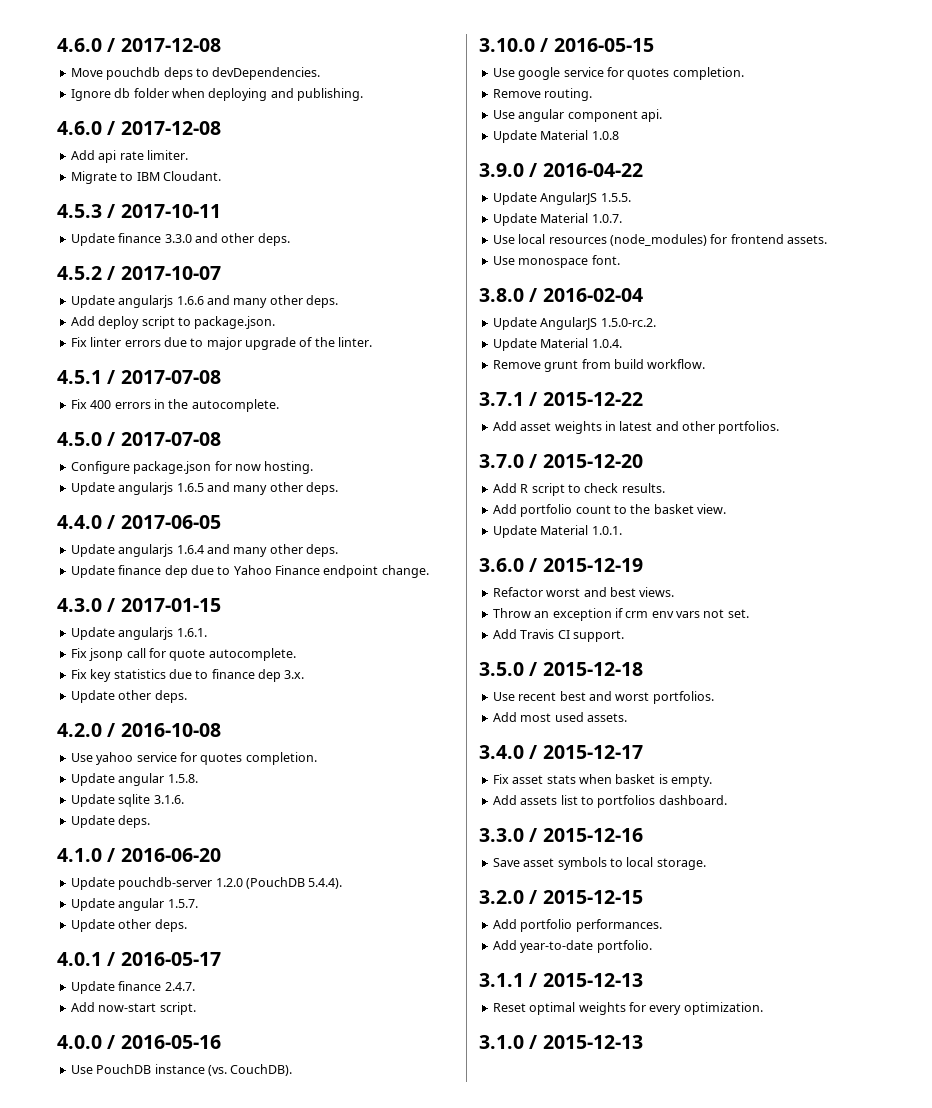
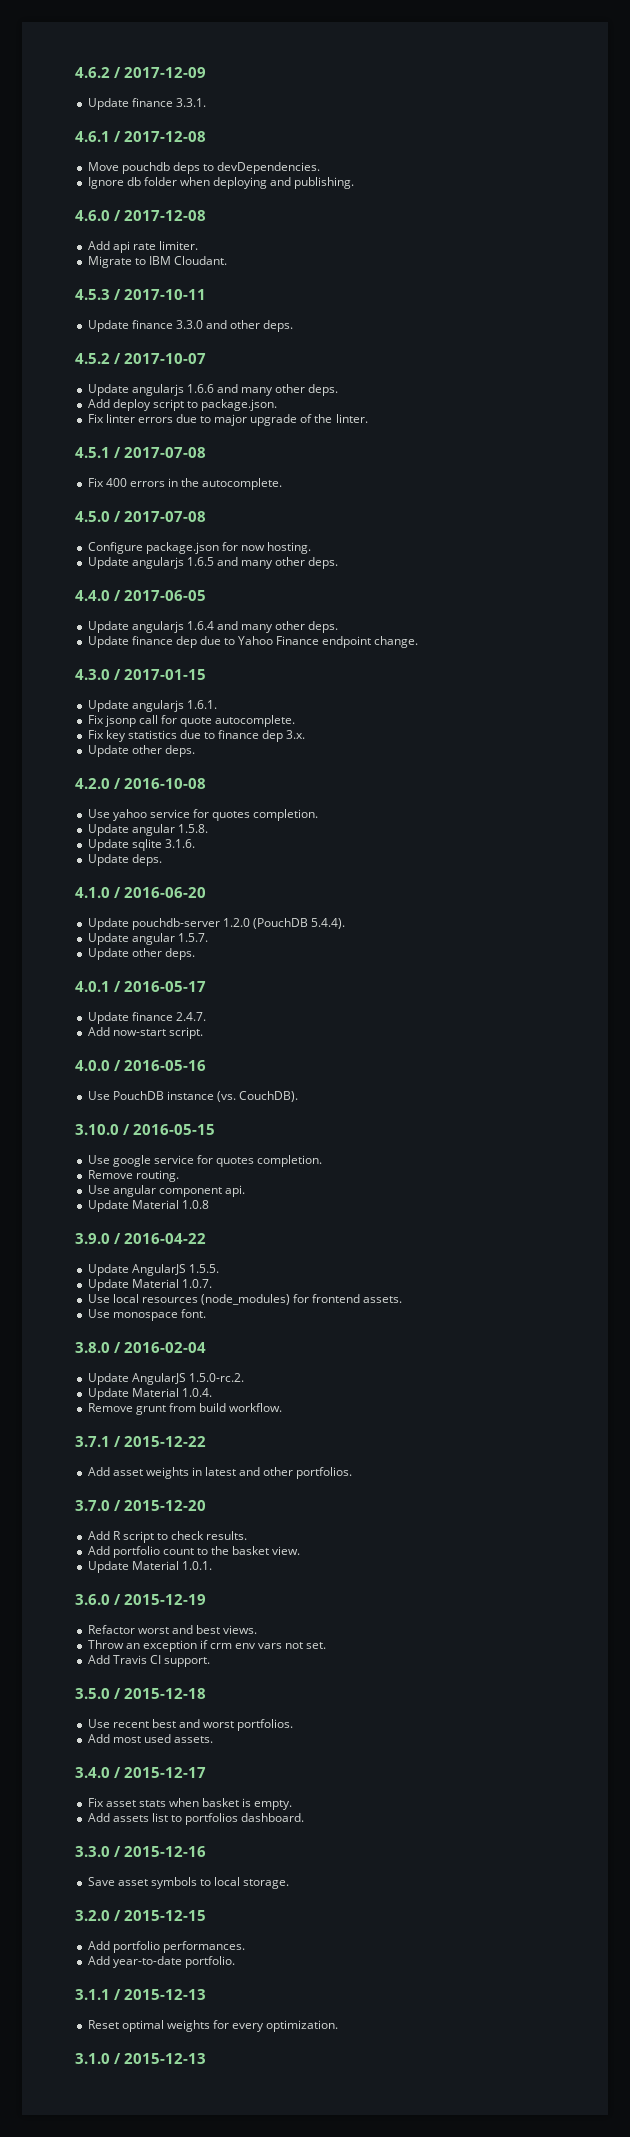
[57,38,102,52] 4.6.0 -> [75,67,206,78] [87,98,206,110] [75,131,110,142] 4.6.2 / 2017-12-09 // Update finance 3.3.1. // 4.6.1

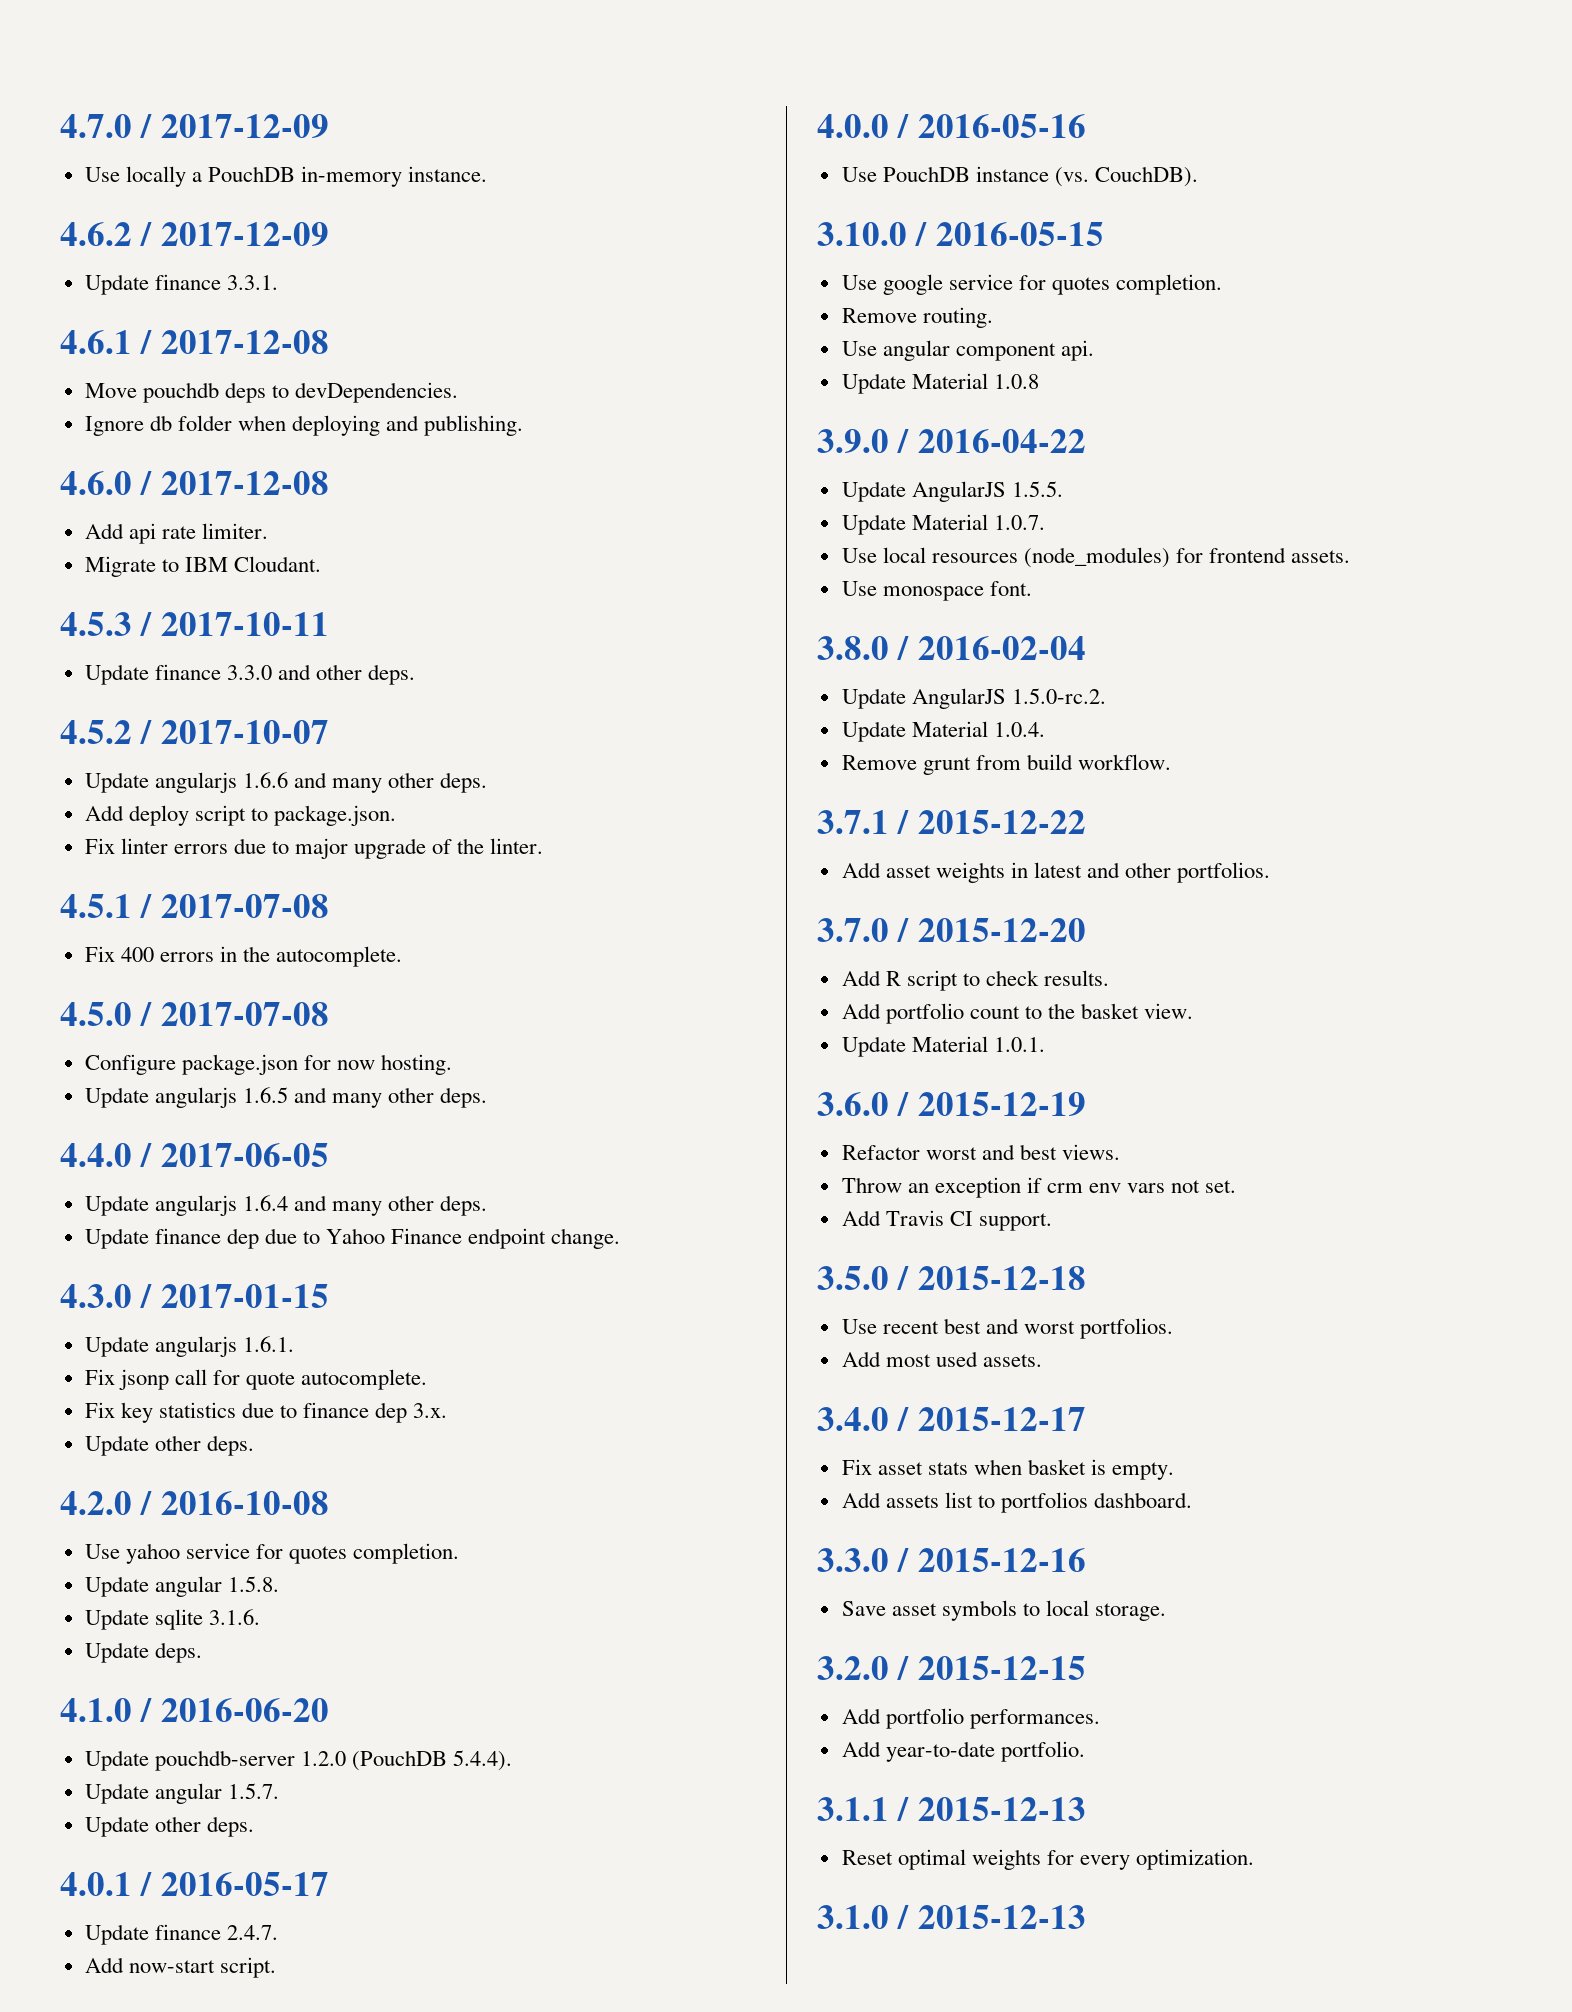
(75, 72) none -> [60,114,329,138] [84,166,488,187] 4.7.0 / 2017-12-09 // Use locally a PouchDB in-memory instance. //

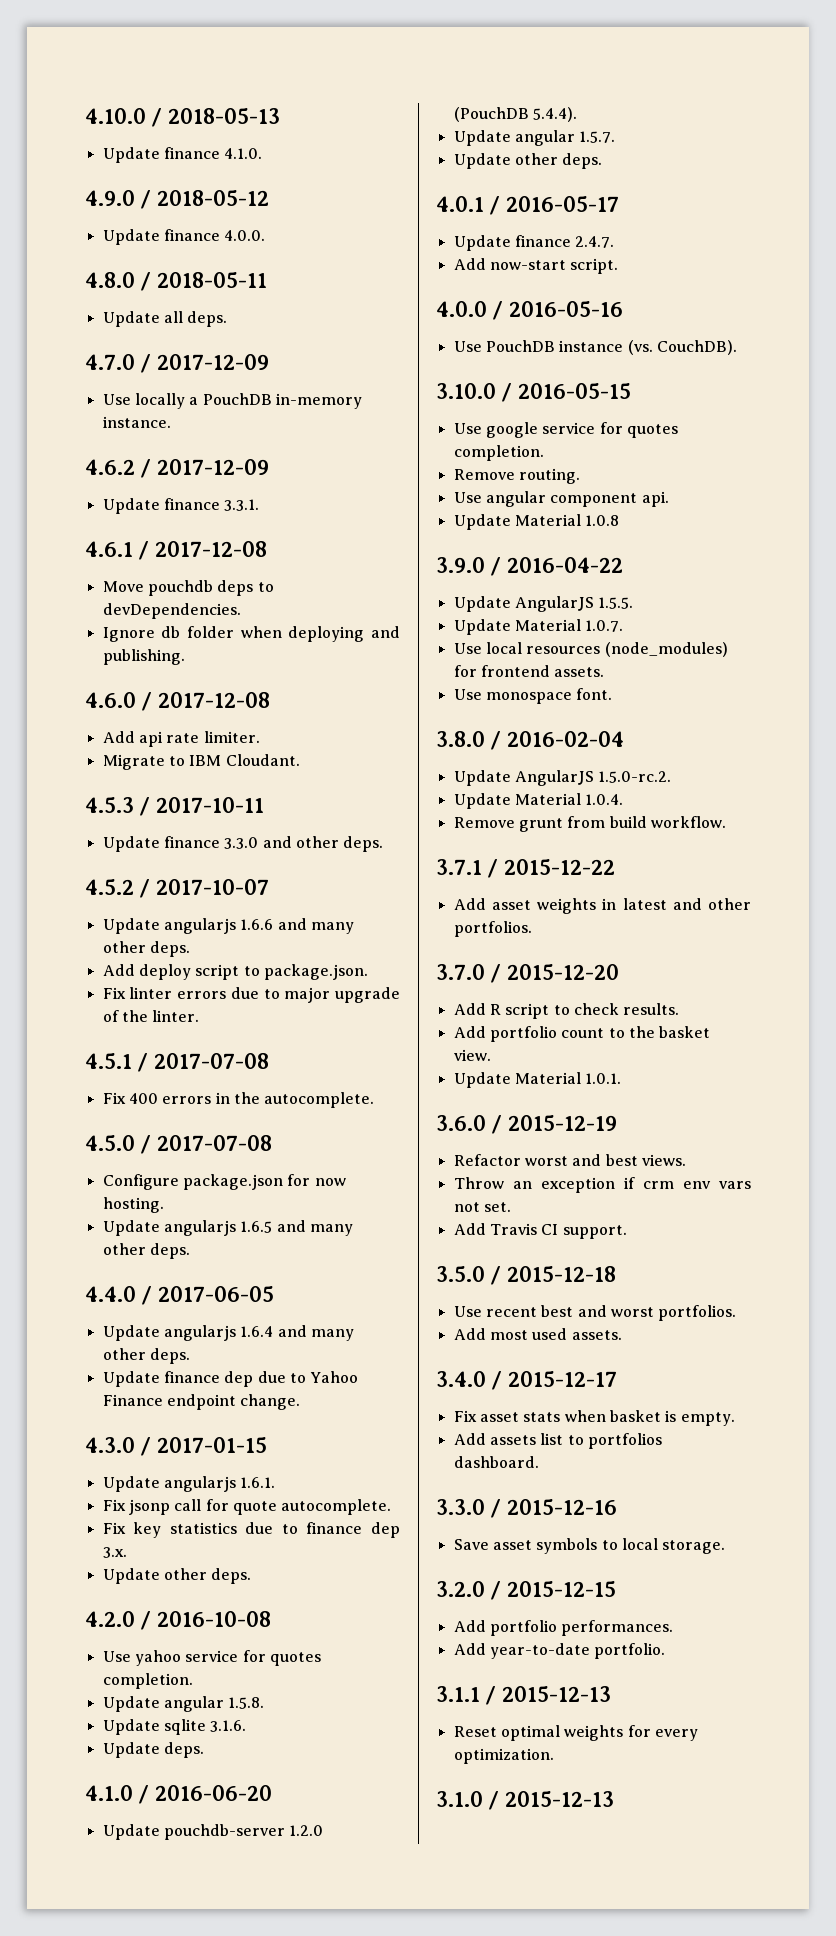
(60, 126) none -> [85,108,281,127] [102,147,263,163] [85,190,270,209] [102,229,266,245] [85,272,268,291] [102,311,228,327] 4.10.0 / 2018-05-13 // Update finance 4.1.0. // 4.9.0 / 2018-05-12 // Update finance 4.0.0. // 4.8.0 / 2018-05-11 // Update all deps. //

